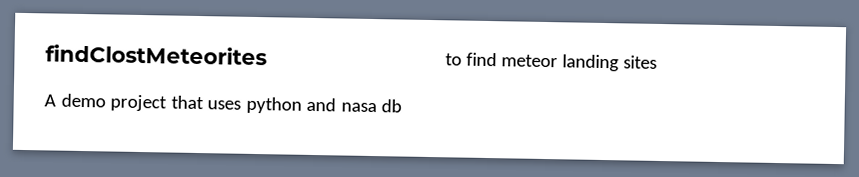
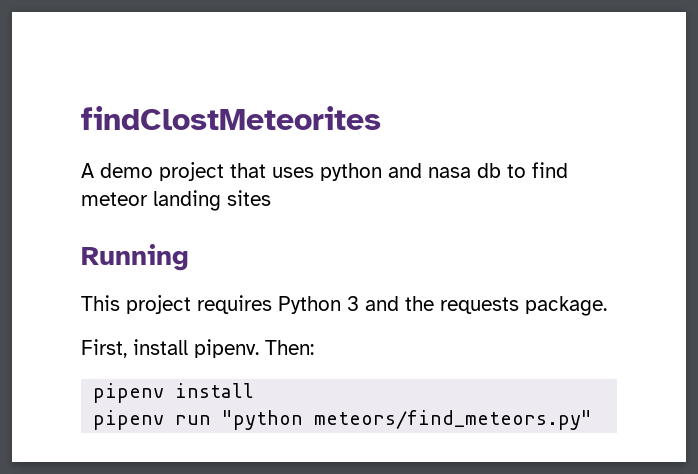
(657, 62) none -> [81,244,189,271] [81,295,607,316] [81,339,314,358] [93,383,255,403] [93,410,593,430] // Running // This project requires Python 3 and the requests package. // First, install pipenv. Then: // pipenv install // pipenv run "python meteors/find_meteors.py"

